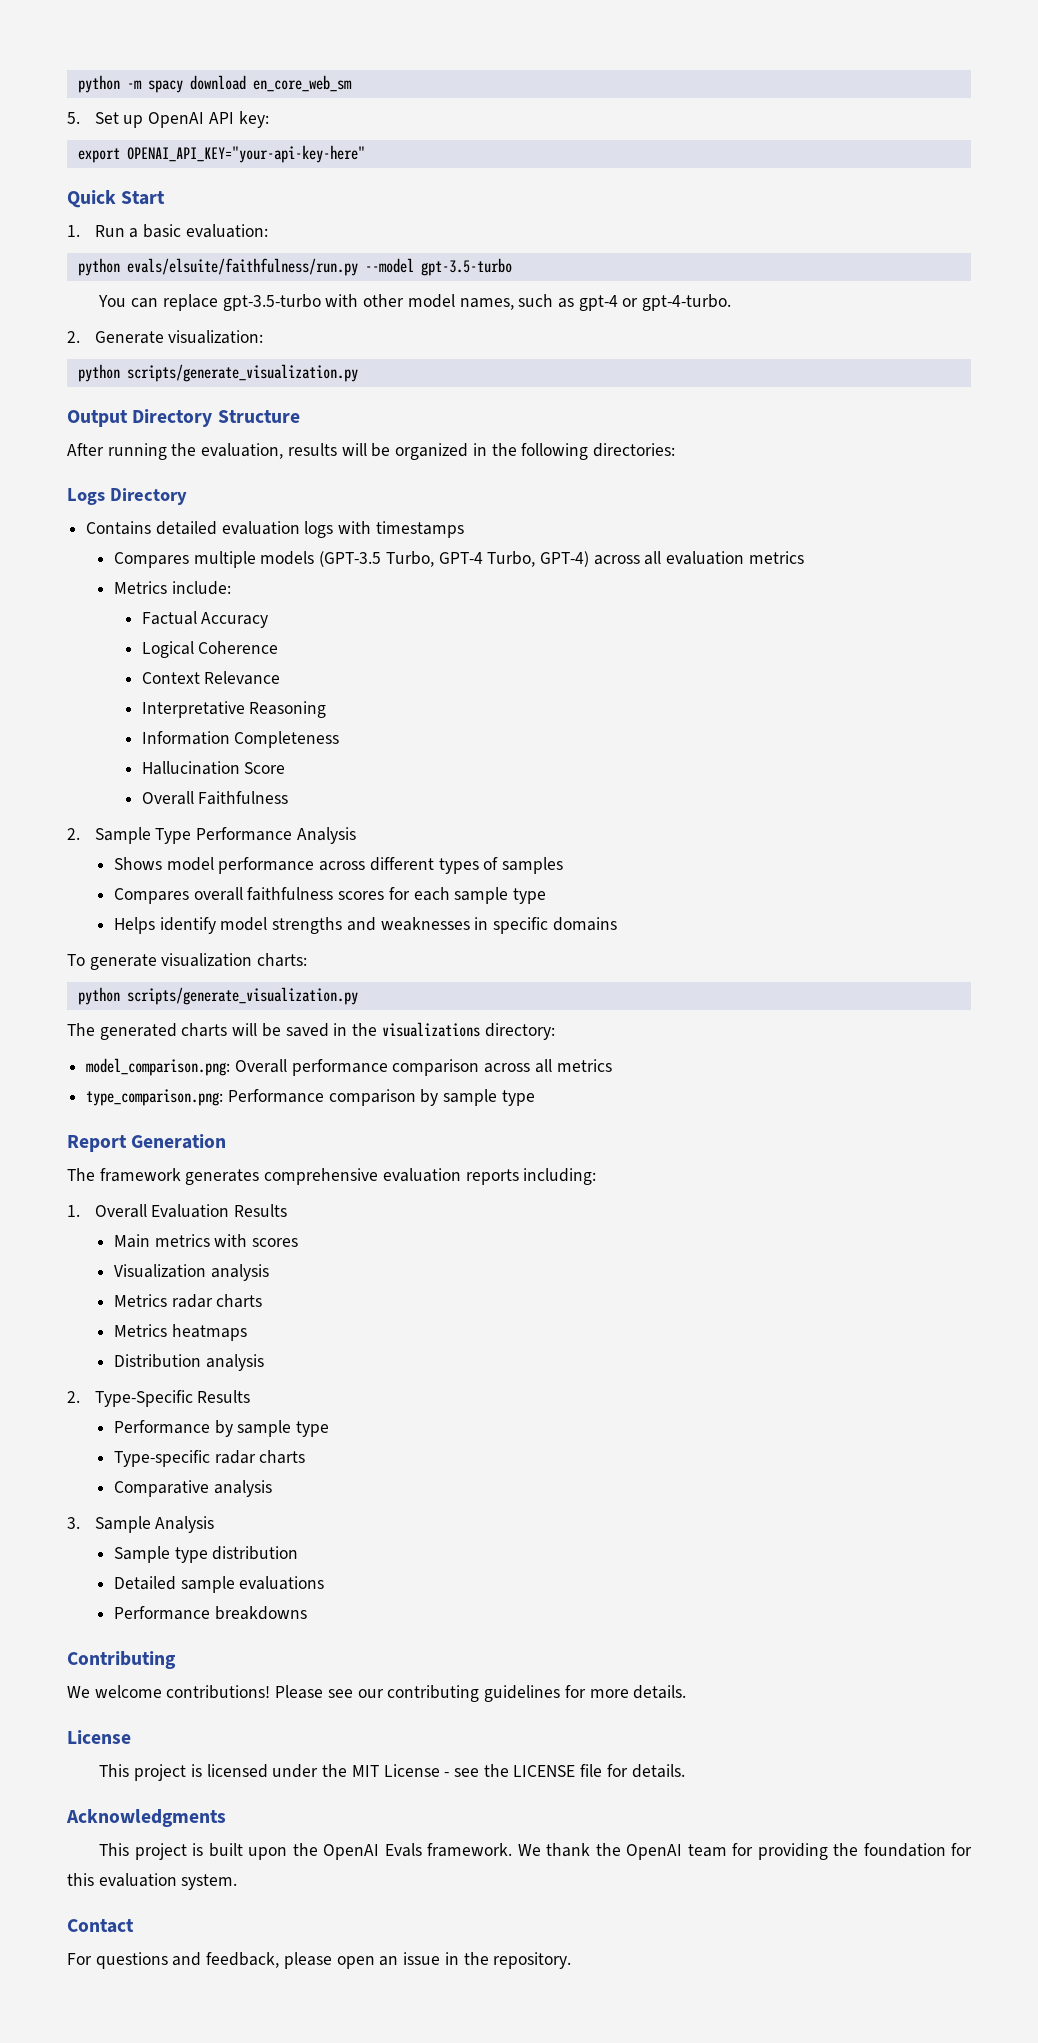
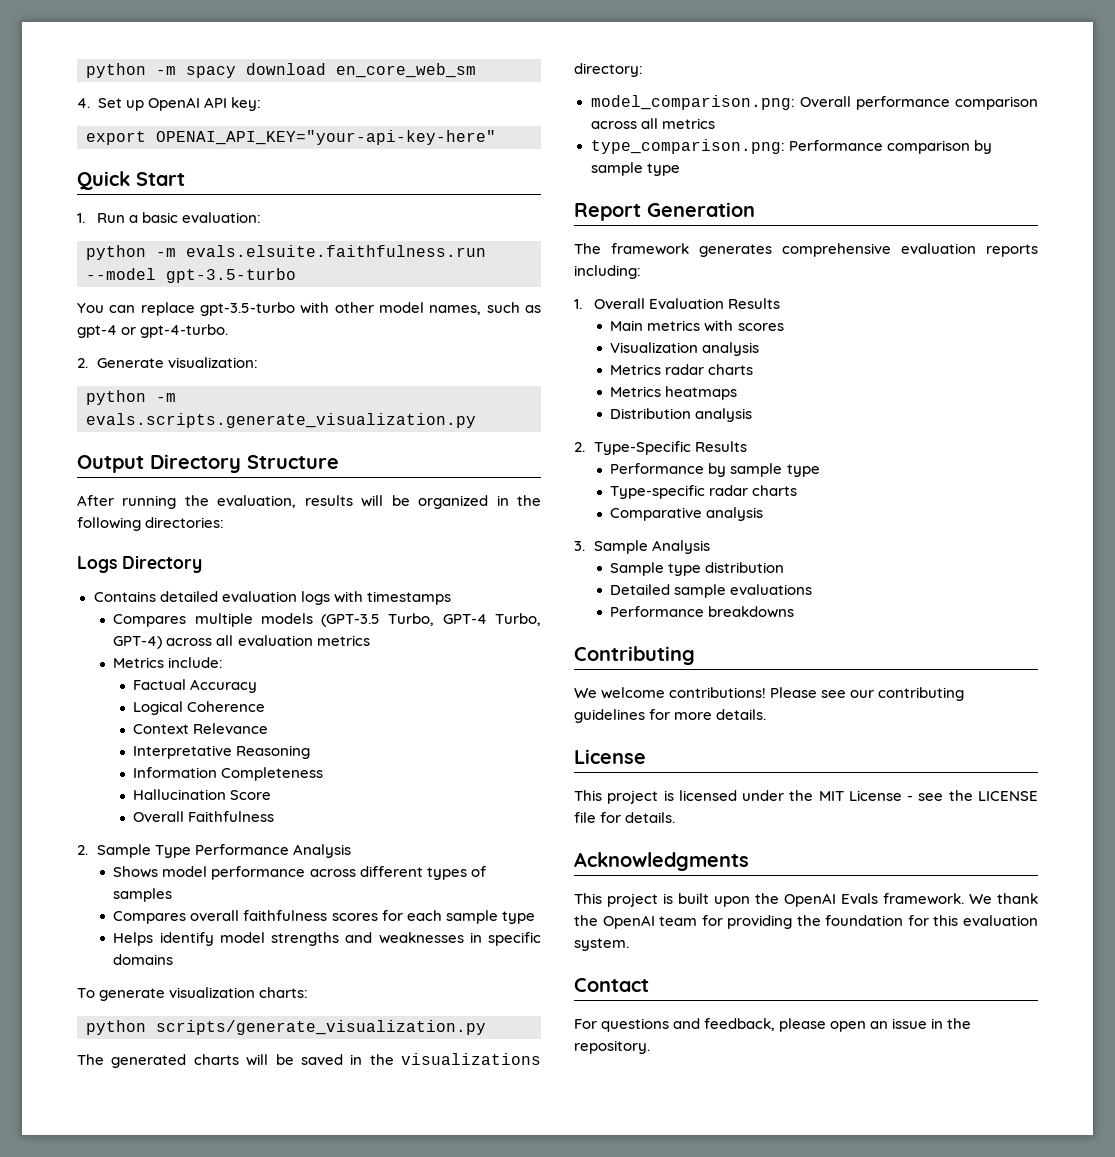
[67,112,80,124] 5. -> [77,98,90,108] 4.
[126,258,358,276] evals/elsuite/faithfulness/run.py -> [156,245,486,257] -m evals.elsuite.faithfulness.run
[126,364,358,382] scripts/generate_visualization.py -> [156,393,176,402] [86,413,476,428] -m evals.scripts.generate_visualization.py

